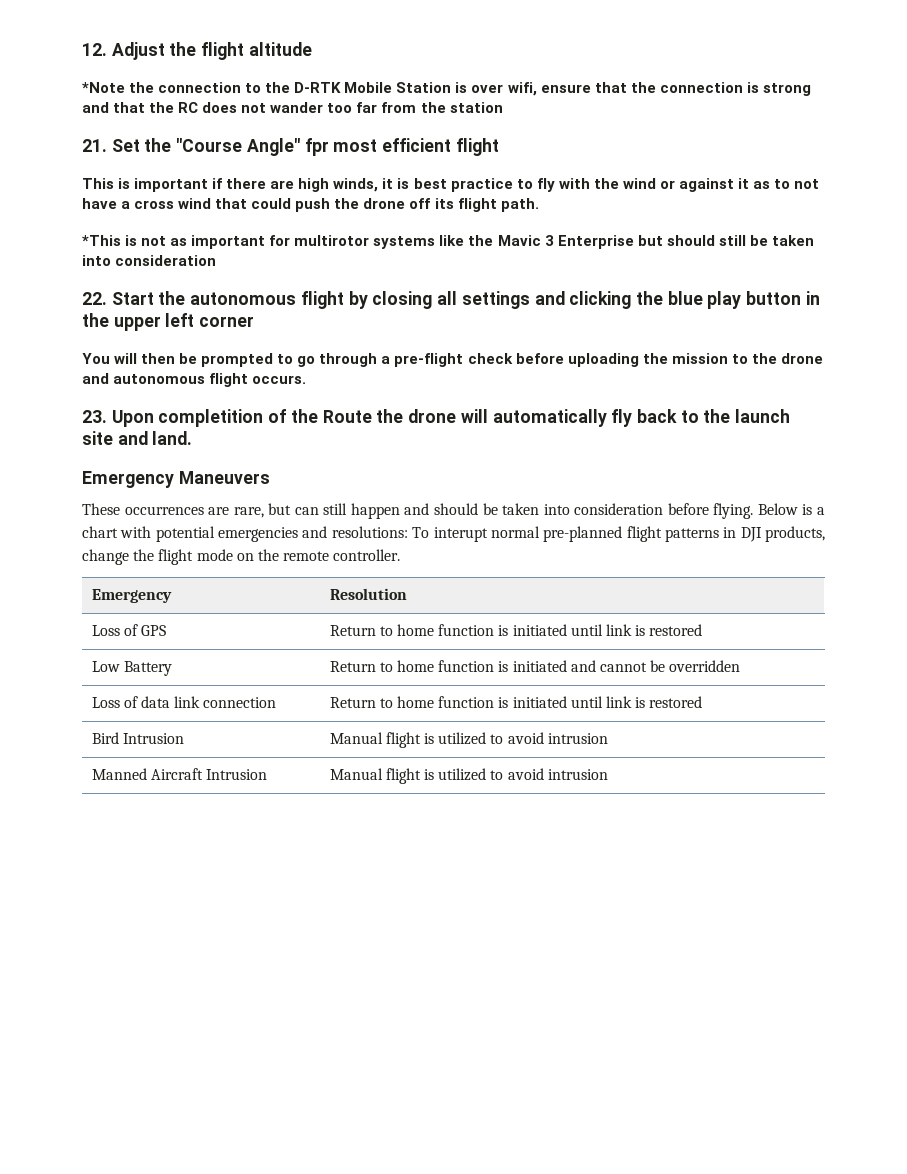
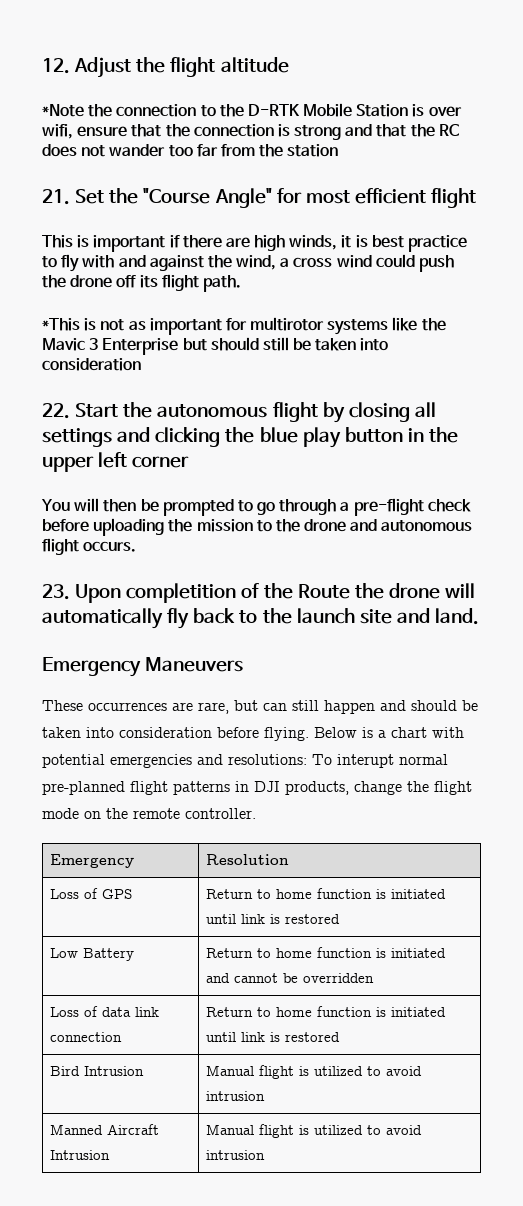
[304,138,329,156] fpr -> [276,188,302,203] for
[593,178,820,192] [82,198,117,209] the wind or against it as to not have -> [118,255,277,271] and against the wind,
[215,198,248,209] that -> (372, 261) none

